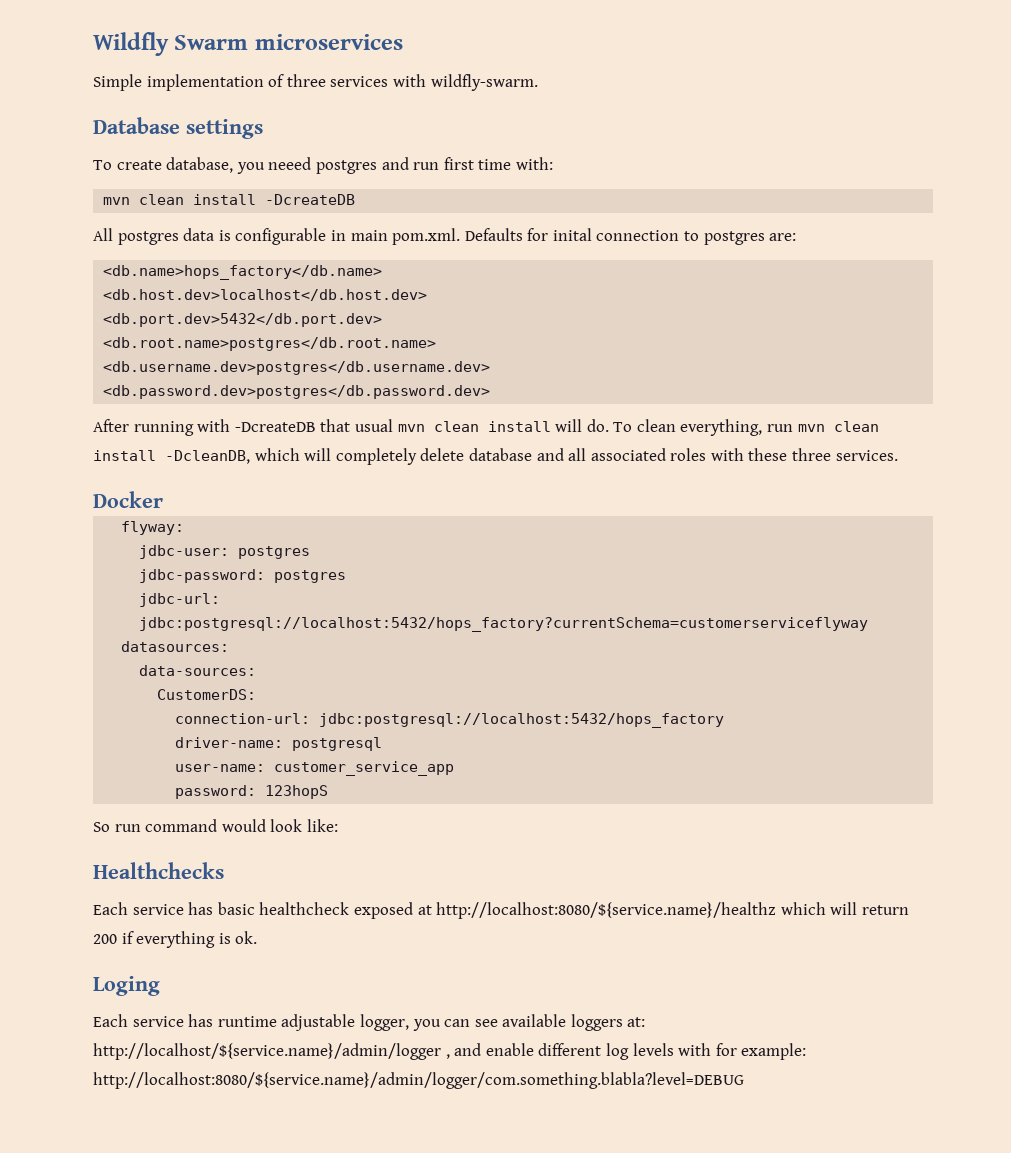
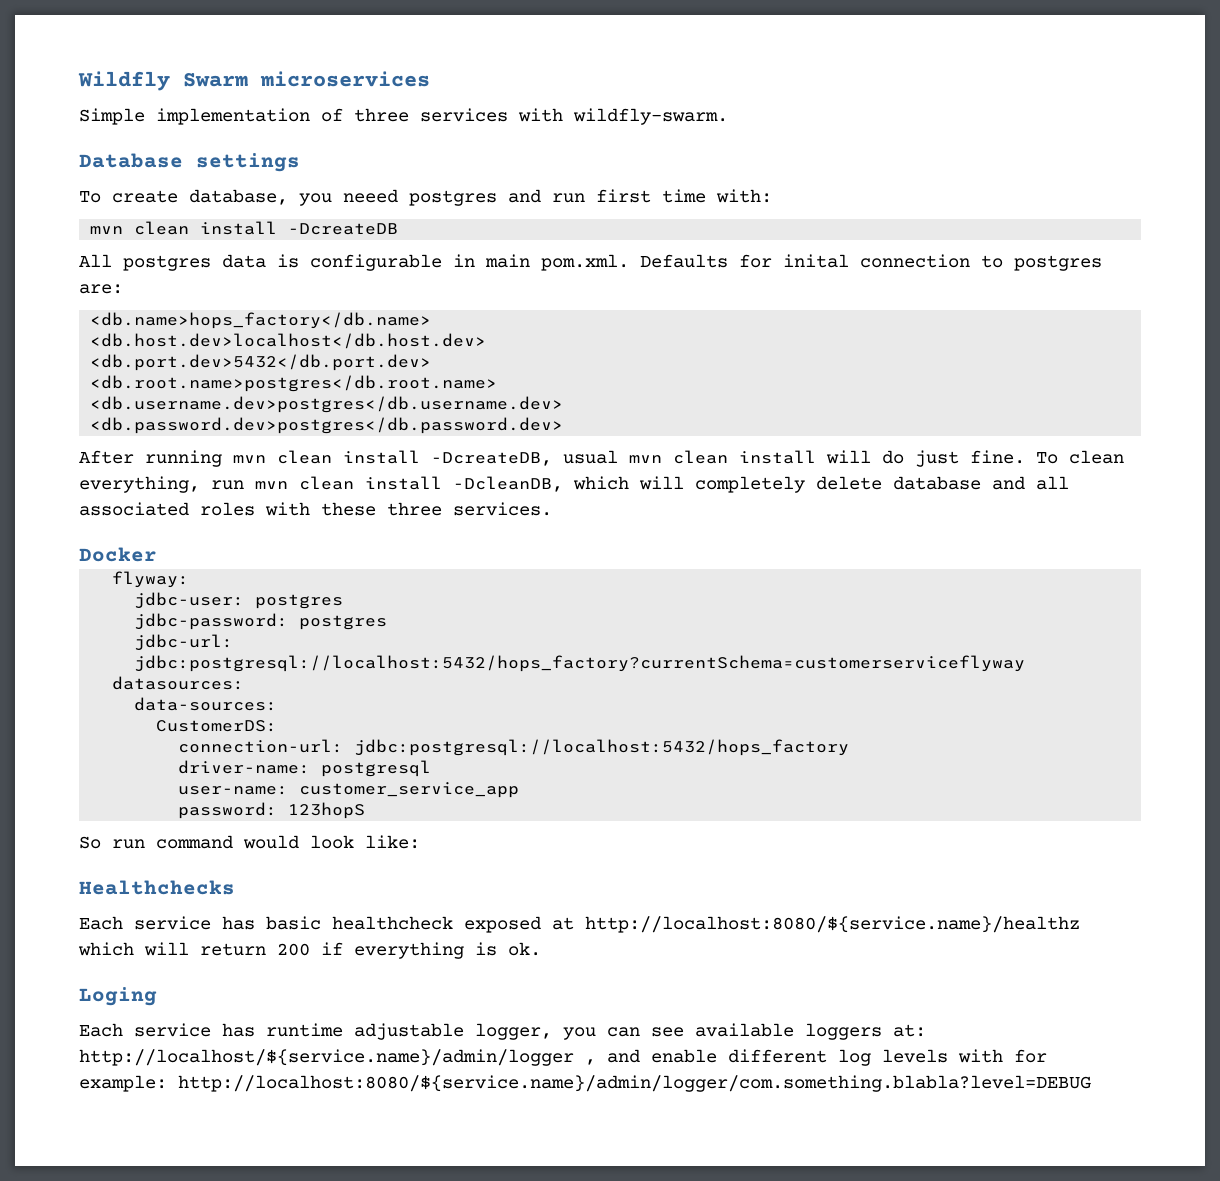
[197,419,351,432] with -DcreateDB that -> [233,450,552,466] mvn clean install -DcreateDB,
[586,419,609,432] do. -> [882,450,1025,467] do just fine.

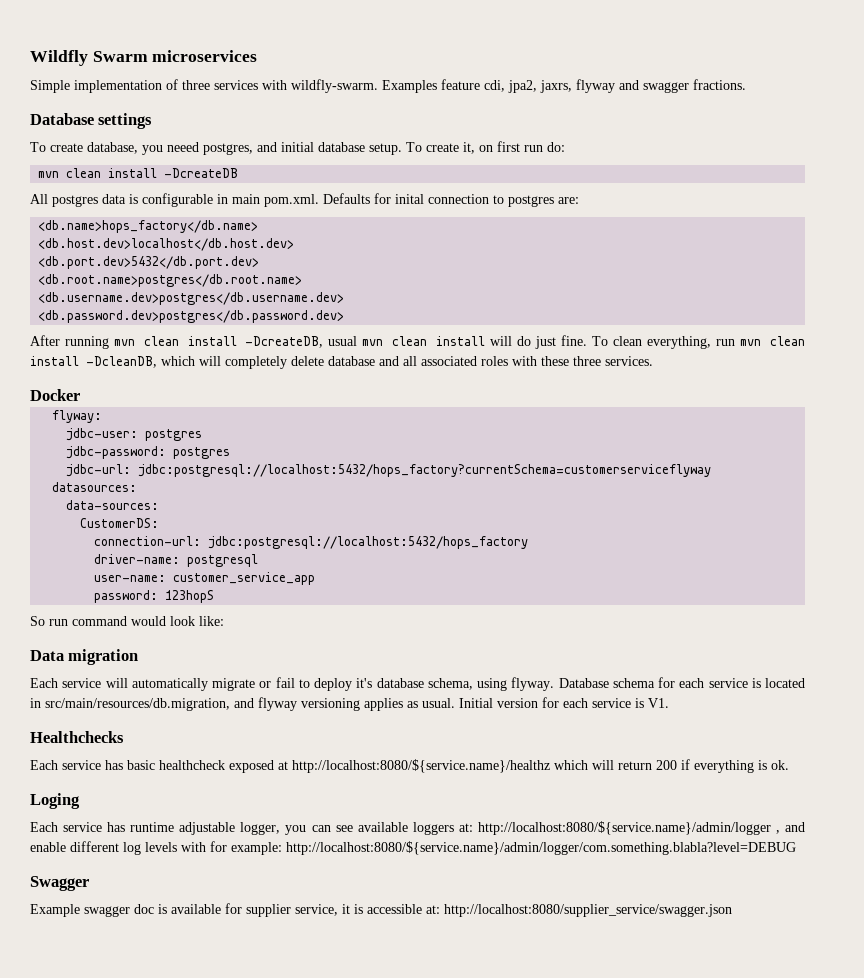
(728, 116) none -> [382,79,746,93] Examples feature cdi, jpa2, jaxrs, flyway and swagger fractions.
[409,189,772,206] postgres and run first time with: -> [203,141,565,155] postgres, and initial database setup. To create it, on first run do:
(420, 842) none -> [30,649,139,665] [30,677,805,691] [30,697,669,711] // Data migration // Each service will automatically migrate or fail to deploy it's database schema, using flyway. Database schema for each service is located in src/main/resources/db.migration, and flyway versioning applies as usual. Initial version for each service is V1.
[79,1049,574,1066] http://localhost/${service.name}/admin/logger -> [477,821,771,835] http://localhost:8080/${service.name}/admin/logger
(1091, 1083) none -> [30,876,89,891] [30,903,732,917] // Swagger // Example swagger doc is available for supplier service, it is accessible at: http://localhost:8080/supplier_service/swagger.json

